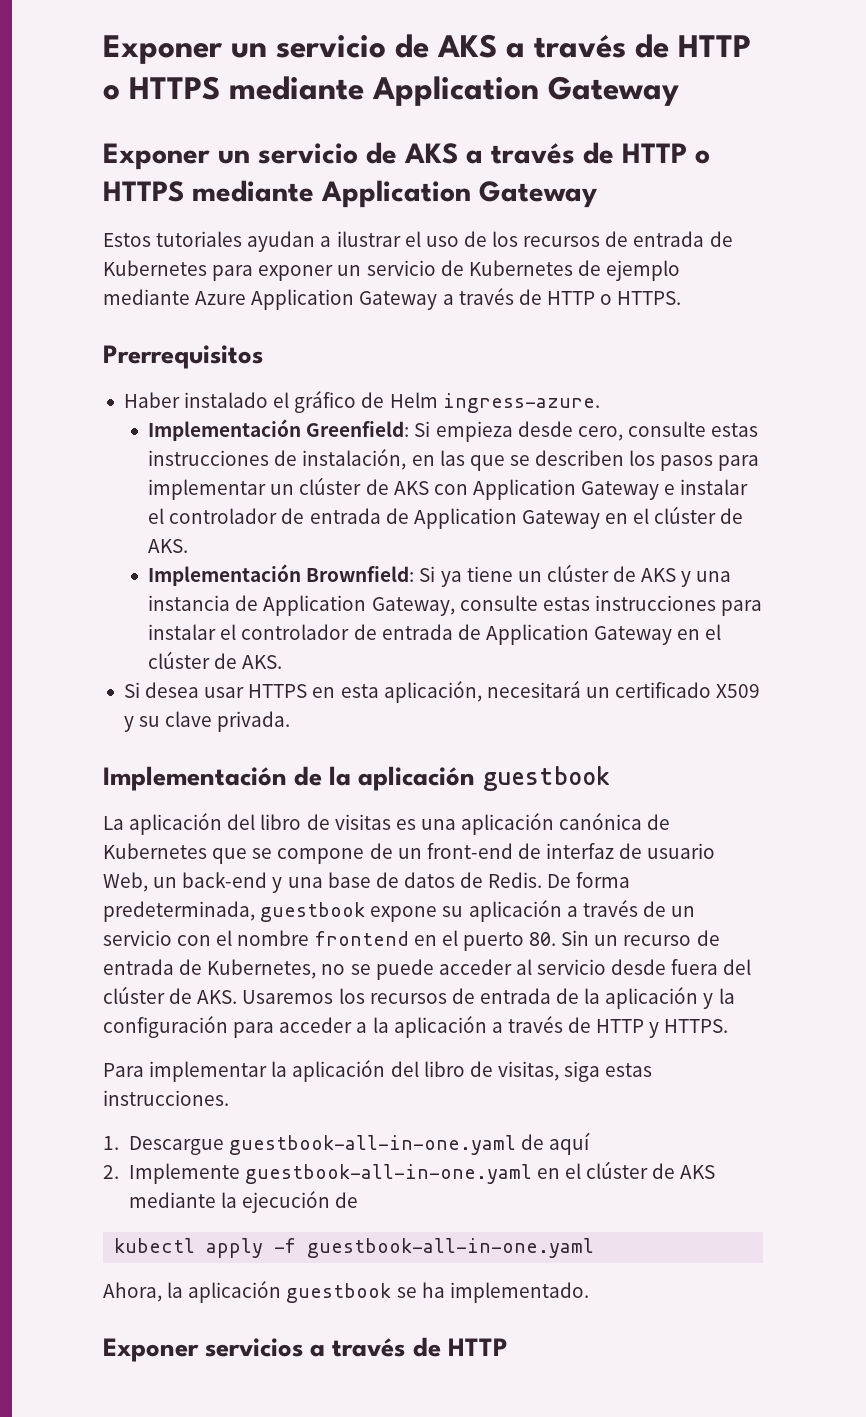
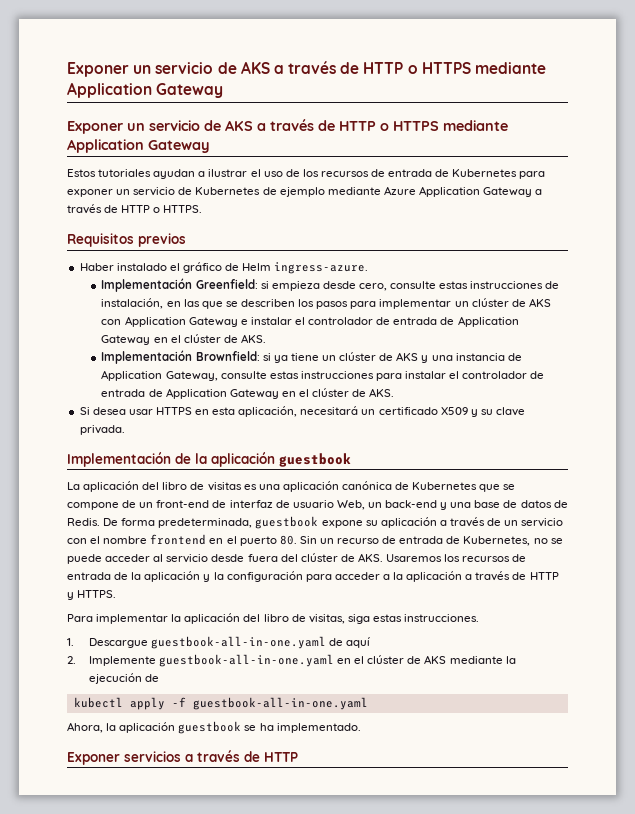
[103,345,263,369] Prerrequisitos -> [67,233,186,247] Requisitos previos
[414,421,431,437] Si -> [260,281,269,289] si
[419,566,436,582] Si -> [262,353,271,361] si

